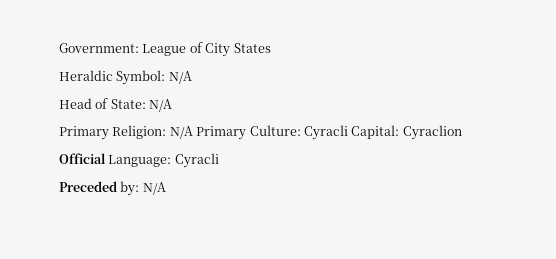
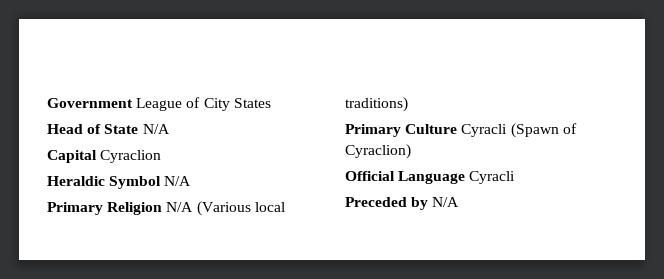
[59,43,139,53] Government: -> [47,98,133,108] Government
[59,70,192,85] [59,98,173,112] [59,125,462,140] Heraldic Symbol: N/A // Head of State: N/A // Primary Religion: N/A Primary Culture: Cyracli Capital: Cyraclion -> [47,124,170,134] [47,150,162,163] [47,176,192,189] [47,201,285,216] [345,97,408,112] [345,123,577,138] [345,144,411,159] Head of State N/A // Capital Cyraclion // Heraldic Symbol N/A // Primary Religion N/A (Various local traditions) // Primary Culture Cyracli (Spawn of Cyraclion)
[108,155,172,167] Language: -> [398,171,466,184] Language
[120,181,140,196] by: -> [411,197,429,210] by

